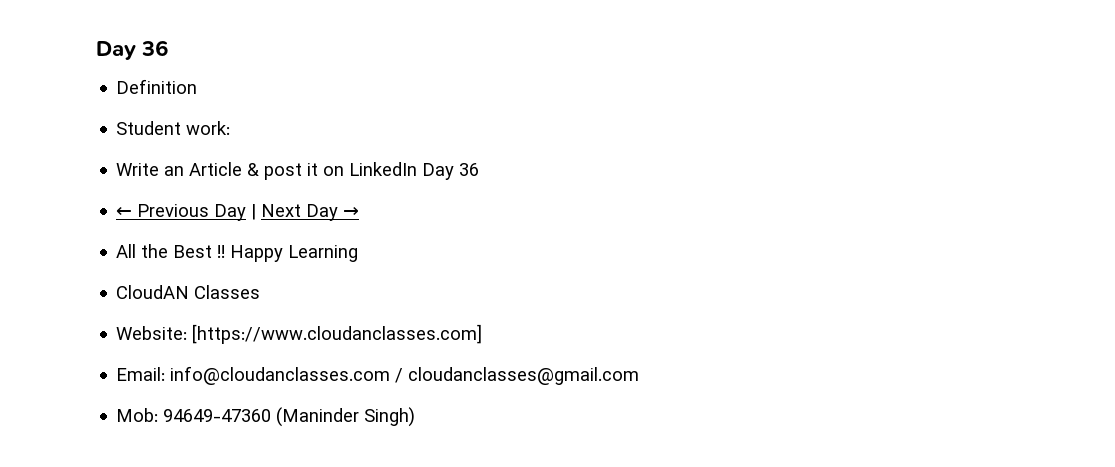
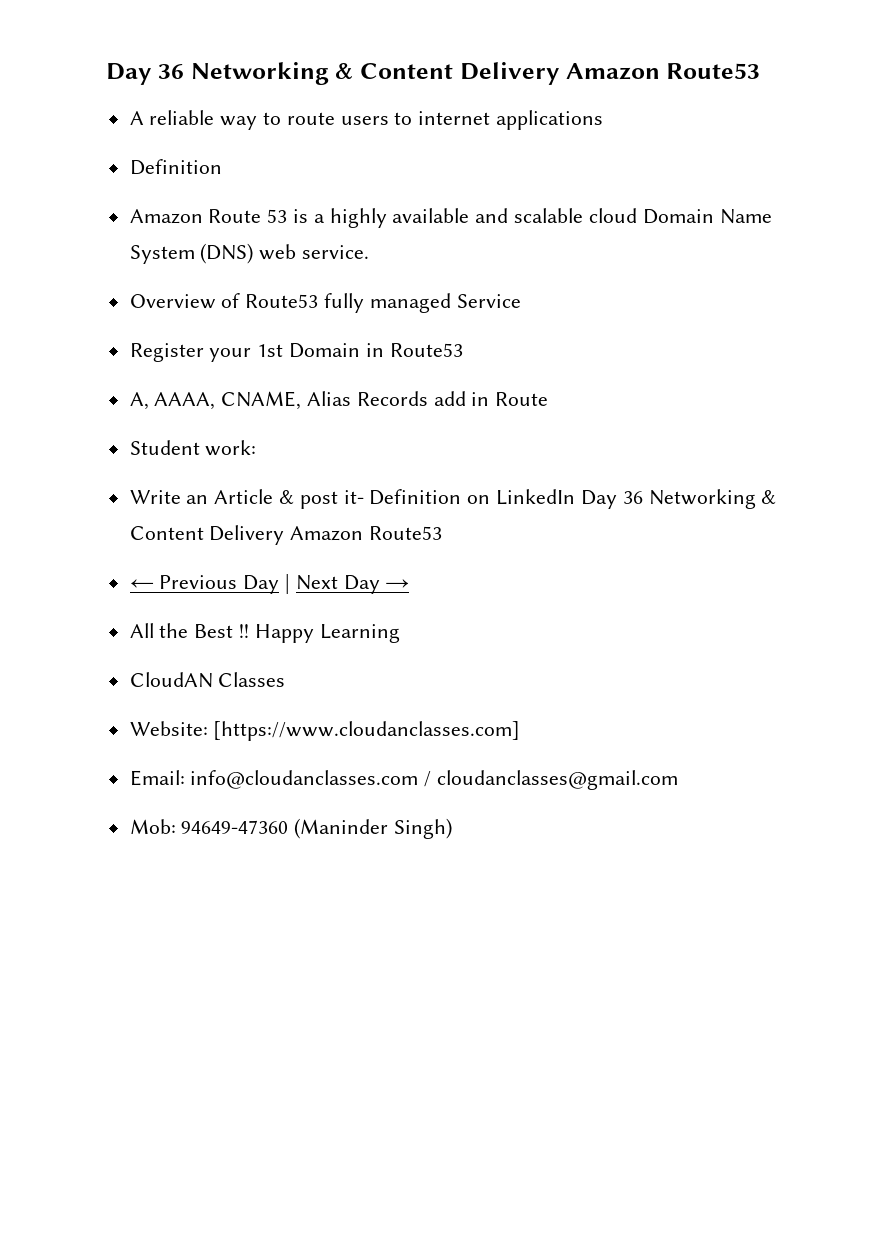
[96,40,170,60] [116,79,198,94] Day 36 // Definition -> [106,62,761,85] [129,110,604,130] [129,159,222,175] [129,208,772,228] [129,243,370,264] [129,293,521,313] [129,343,463,362] [129,391,549,410] Day 36 Networking & Content Delivery Amazon Route53 // A reliable way to route users to internet applications // Definition // Amazon Route 53 is a highly available and scalable cloud Domain Name System (DNS) web service. // Overview of Route53 fully managed Service // Register your 1st Domain in Route53 // A, AAAA, CNAME, Alias Records add in Route
[307,163,319,176] it -> [343,489,462,505] it- Definition
(480, 169) none -> [648,489,777,509] [129,525,443,545] Networking & Content Delivery Amazon Route53

